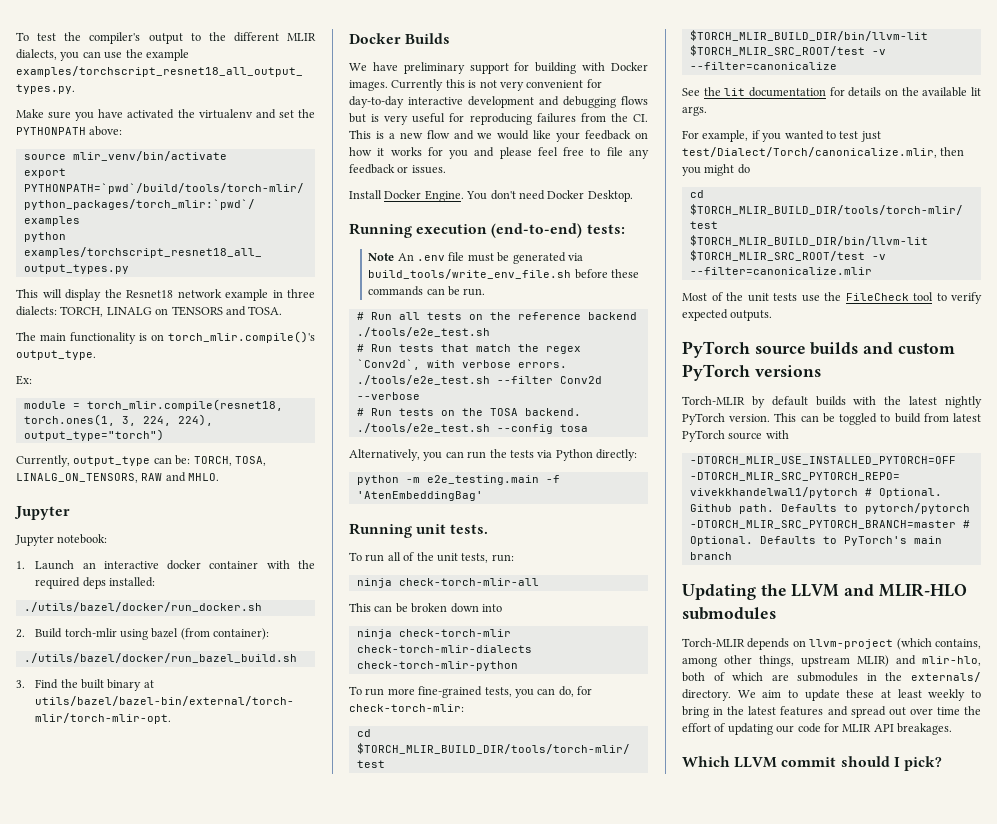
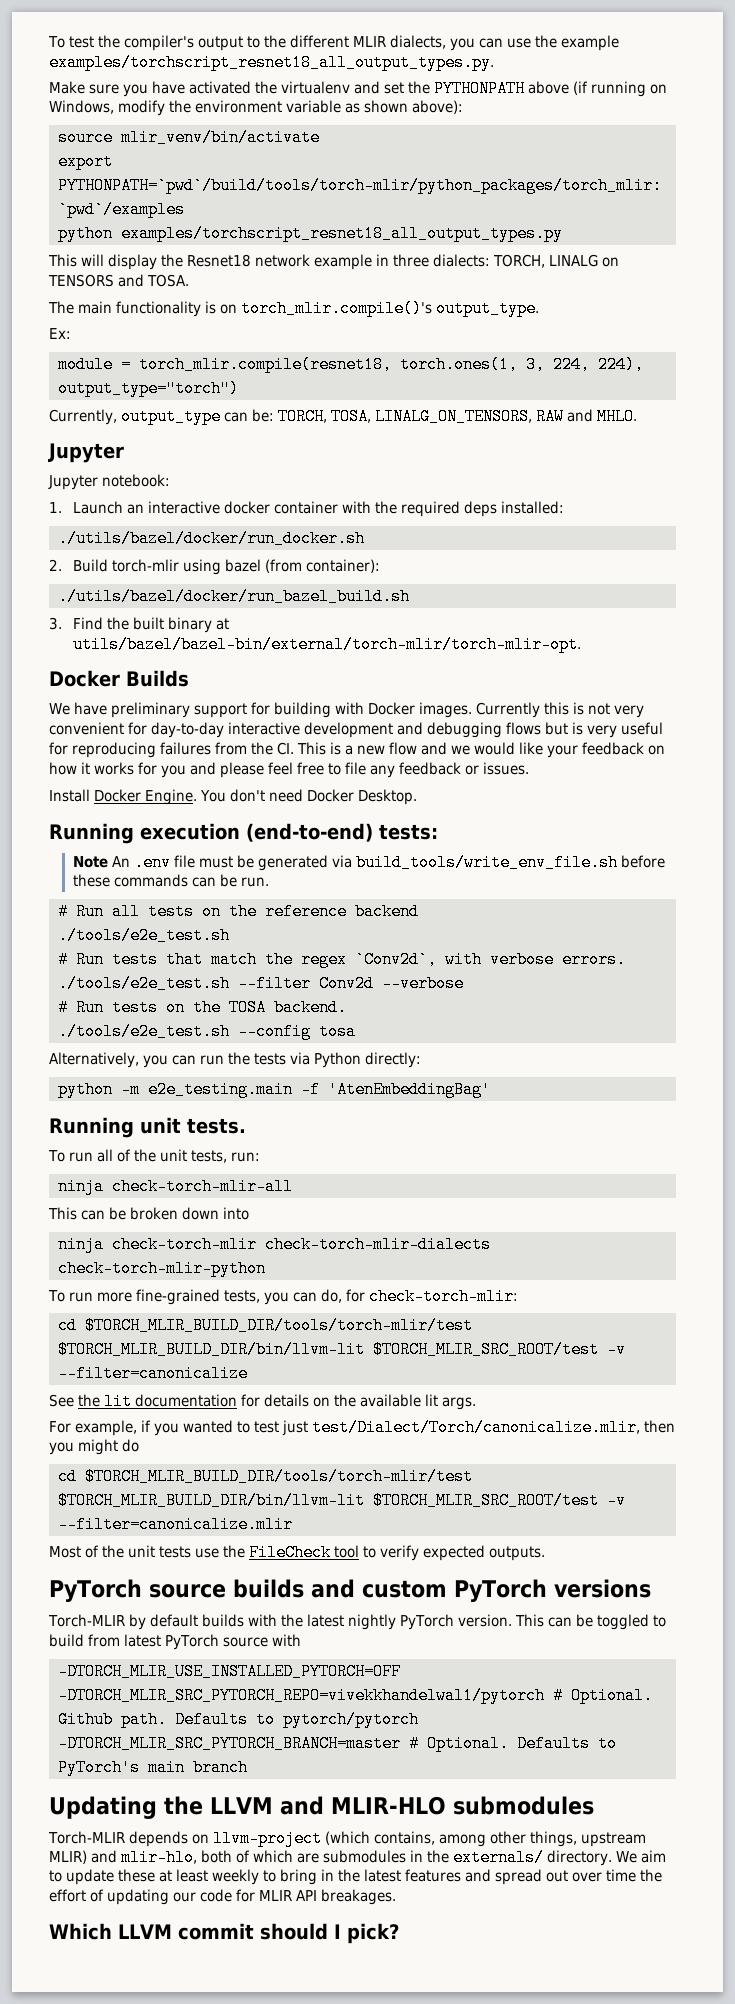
[89,126,123,136] above: -> [528,81,667,97] [49,100,463,116] above (if running on Windows, modify the environment variable as shown above):

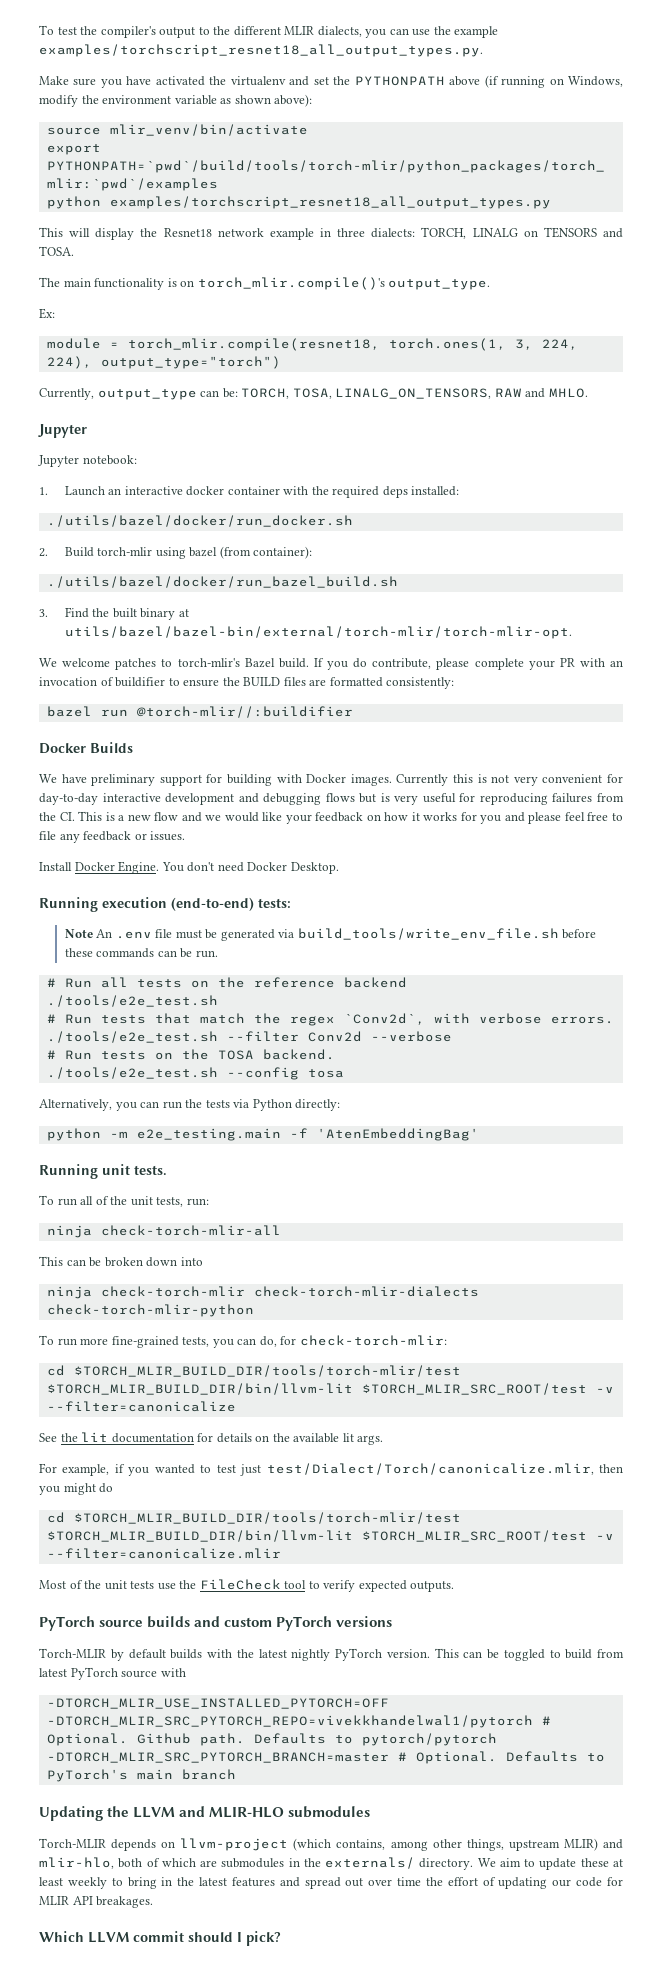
(581, 644) none -> [39,658,623,670] [39,677,455,689] [46,706,353,718] // We welcome patches to torch-mlir's Bazel build. If you do contribute, please complete your PR with an invocation of buildifier to ensure the BUILD files are formatted consistently: // bazel run @torch-mlir//:buildifier

